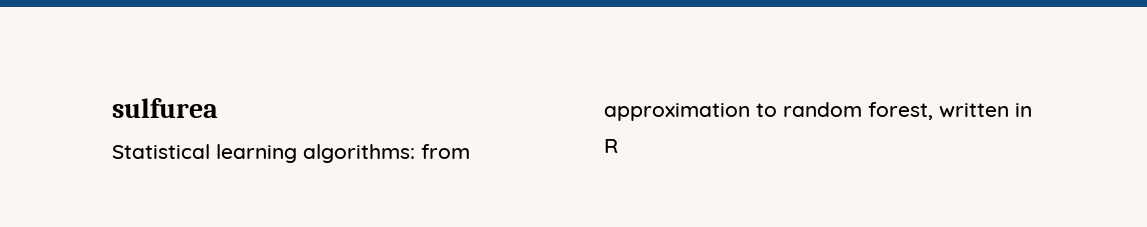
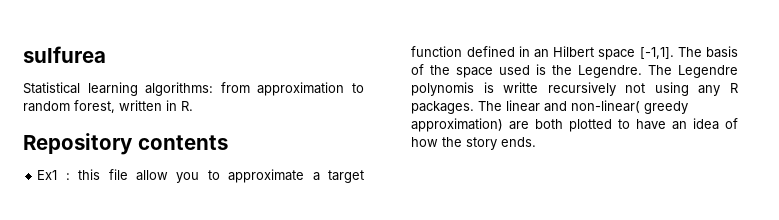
[604,139,618,153] R -> [181,101,193,111] [23,133,228,155] [37,169,364,183] [411,46,738,60] [411,64,738,78] [411,82,738,96] [411,100,689,114] [411,118,738,132] [411,137,537,150] R. // Repository contents // Ex1 : this file allow you to approximate a target function defined in an Hilbert space [-1,1]. The basis of the space used is the Legendre. The Legendre polynomis is writte recursively not using any R packages. The linear and non-linear( greedy approximation) are both plotted to have an idea of how the story ends.

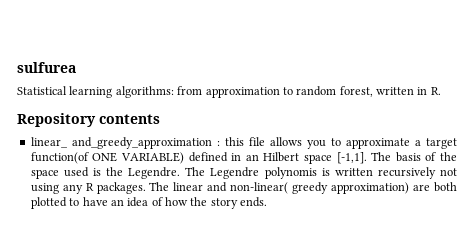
[37,170,58,180] Ex1 -> [30,137,212,149] linear_ and_greedy_approximation
[135,170,168,181] allow -> [269,137,302,146] allows
[411,46,463,57] function -> [30,152,184,164] function(of ONE VARIABLE)
[503,82,539,93] writte -> [334,168,373,176] written

